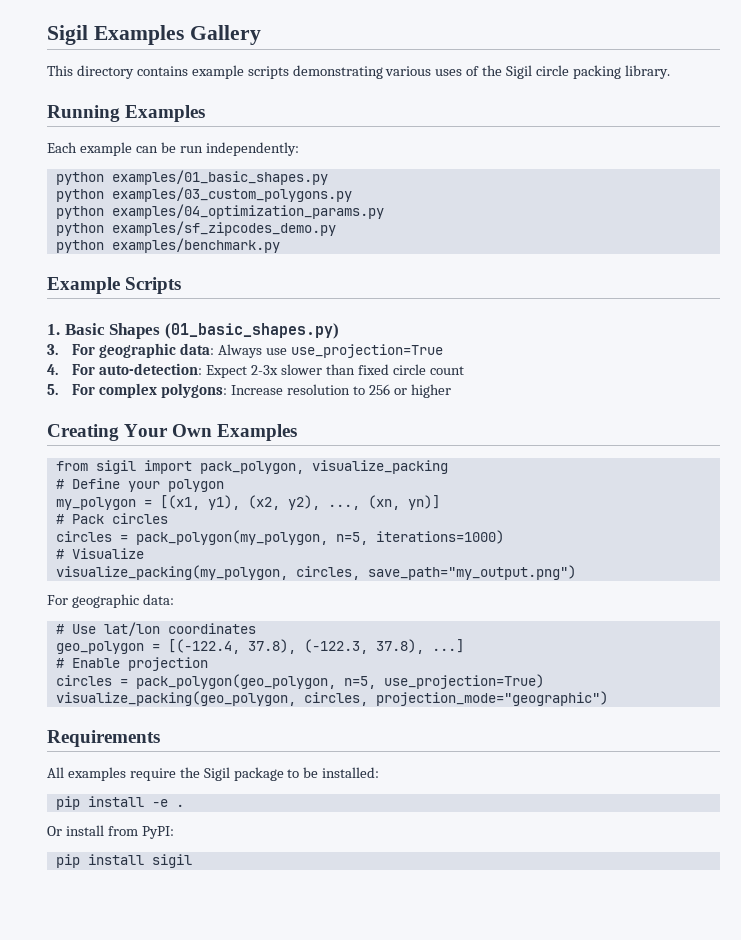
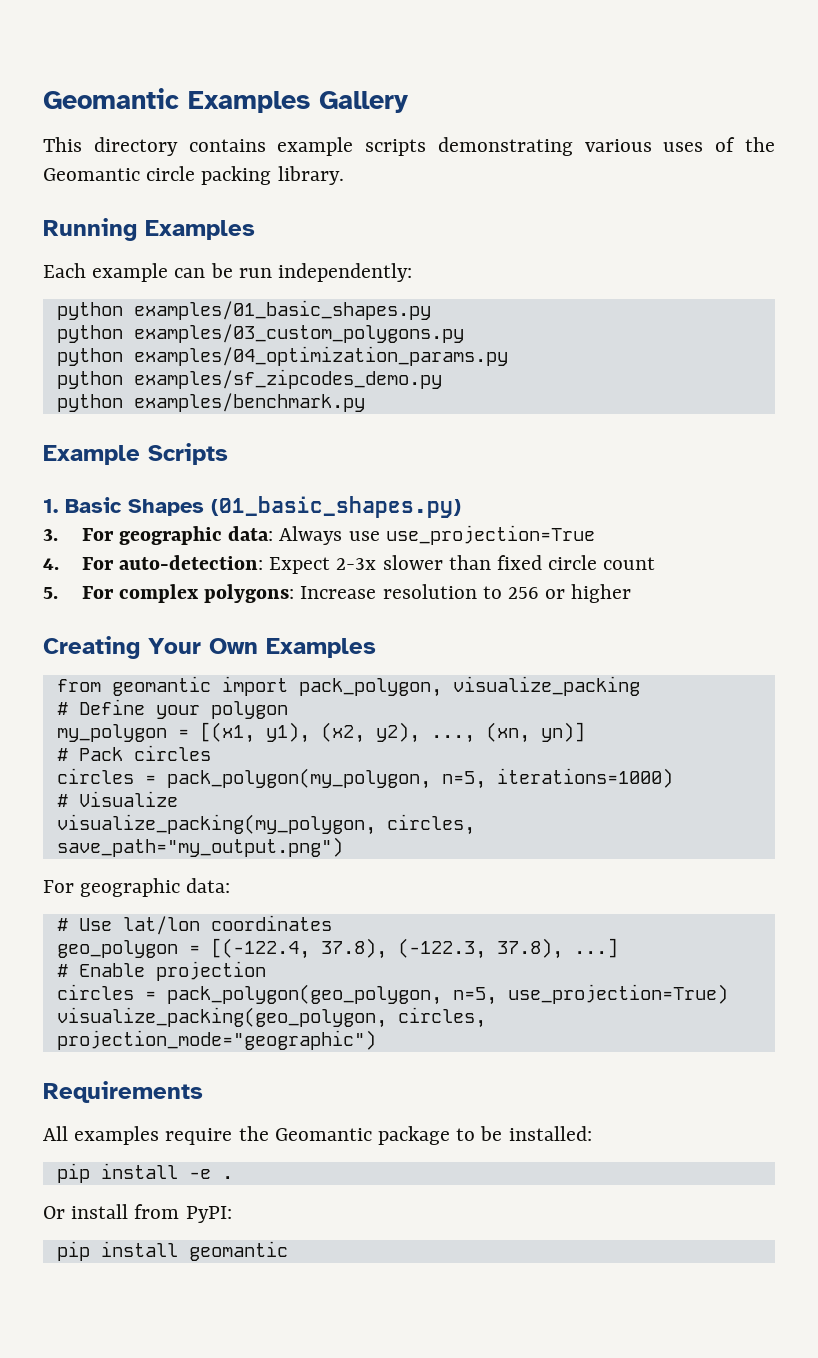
[47,25,88,45] Sigil -> [43,88,179,109] Geomantic
[506,65,533,79] Sigil -> [43,168,140,181] Geomantic
[95,460,136,474] sigil -> [111,676,211,696] geomantic
[203,767,230,781] Sigil -> [274,1128,372,1141] Geomantic
[151,854,192,868] sigil -> [188,1241,288,1261] geomantic

